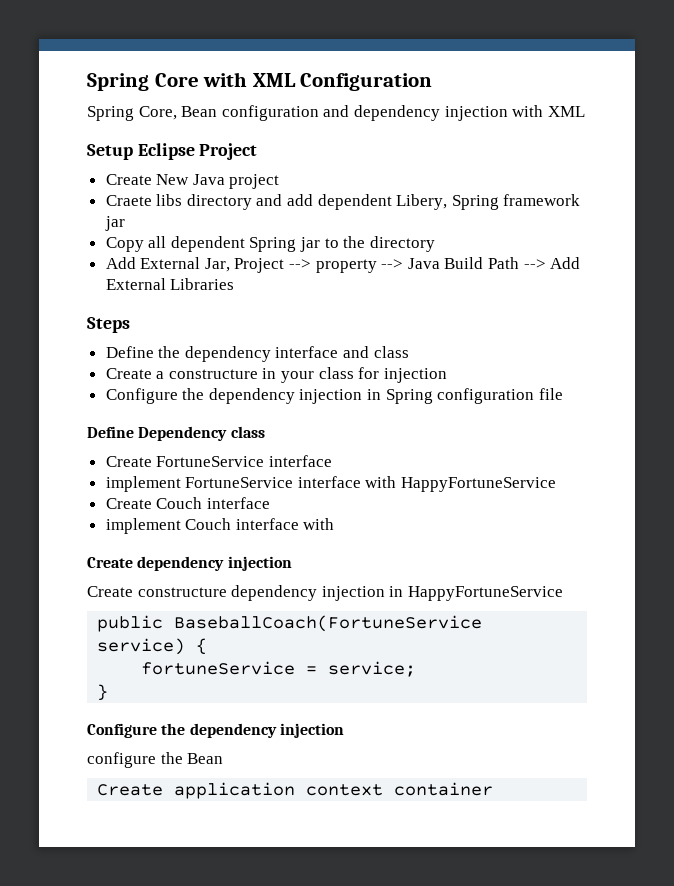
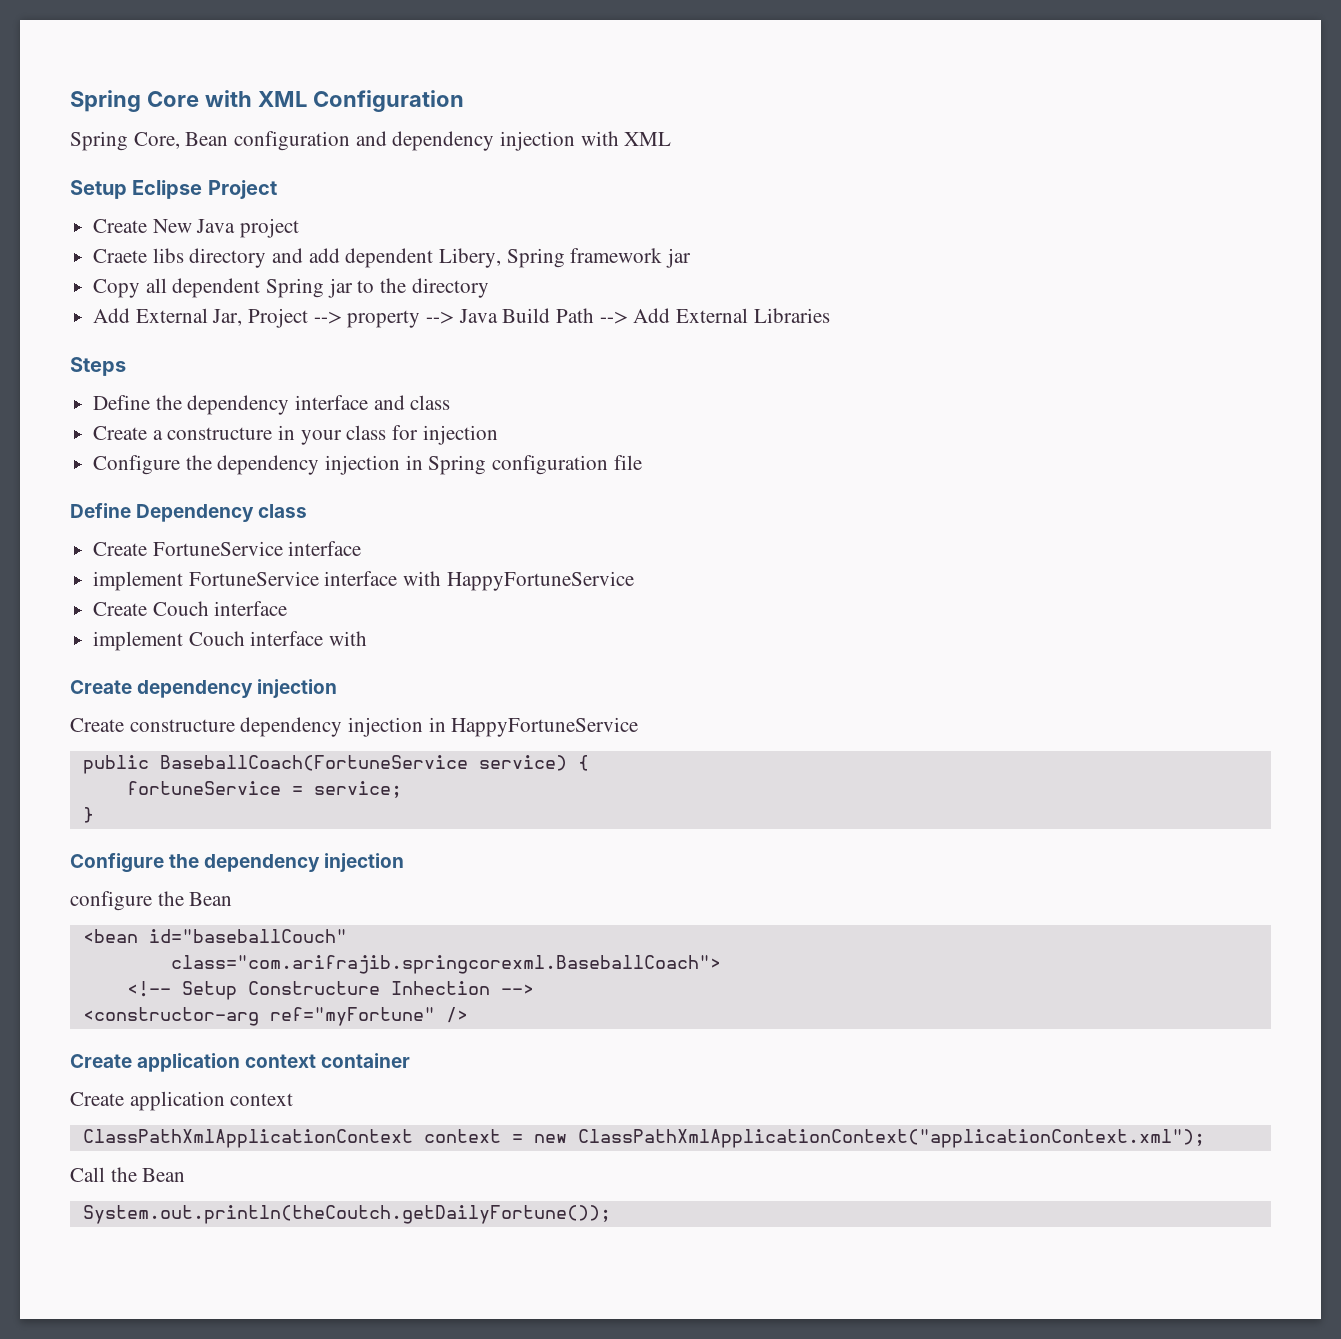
[97,782,494,799] Create application context container -> [82,929,347,943] [170,955,721,974] [126,981,534,1000] [82,1007,468,1026] [70,1053,411,1072] [70,1091,294,1111] [82,1129,1205,1148] [70,1167,186,1182] [82,1205,611,1224] <bean id="baseballCouch" // class="com.arifrajib.springcorexml.BaseballCoach"> // <!-- Setup Constructure Inhection --> // <constructor-arg ref="myFortune" /> // Create application context container // Create application context // ClassPathXmlApplicationContext context = new ClassPathXmlApplicationContext("applicationContext.xml"); // Call the Bean // System.out.println(theCoutch.getDailyFortune());

